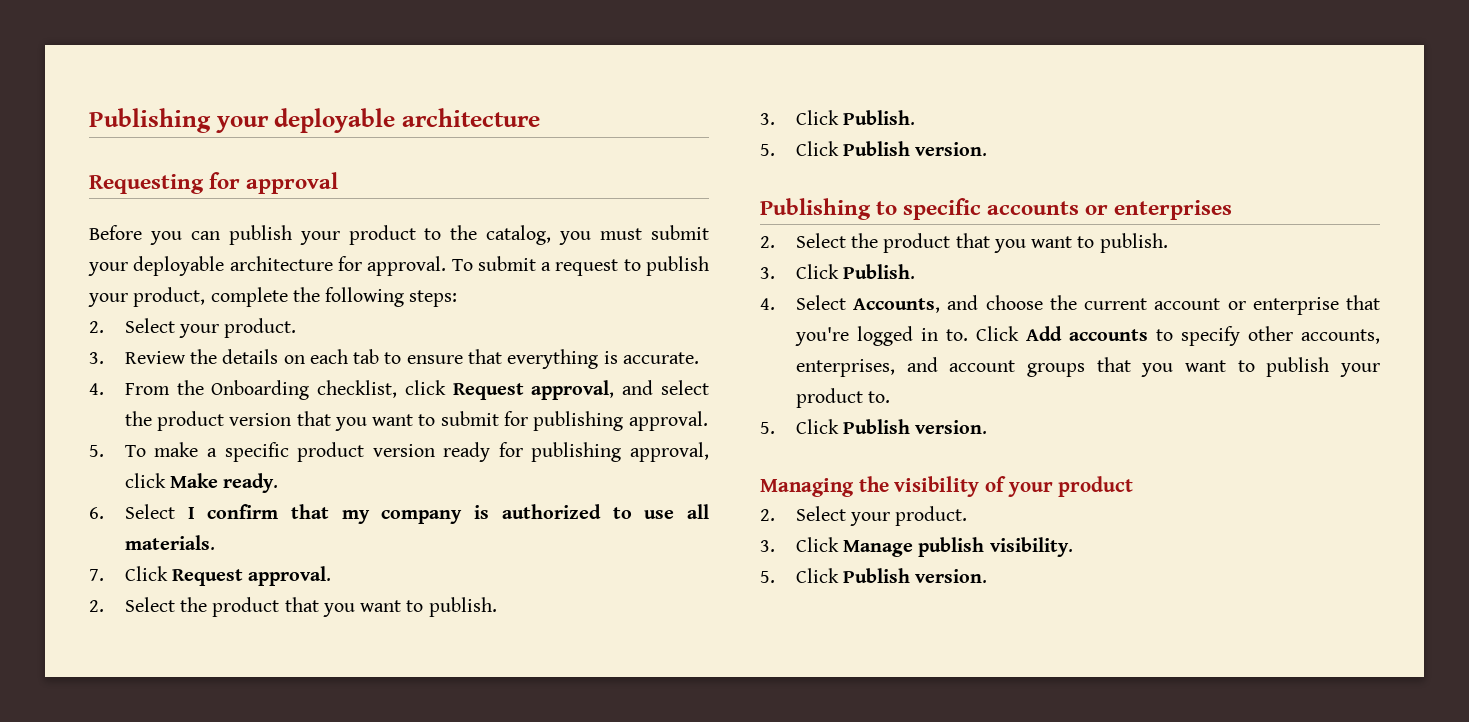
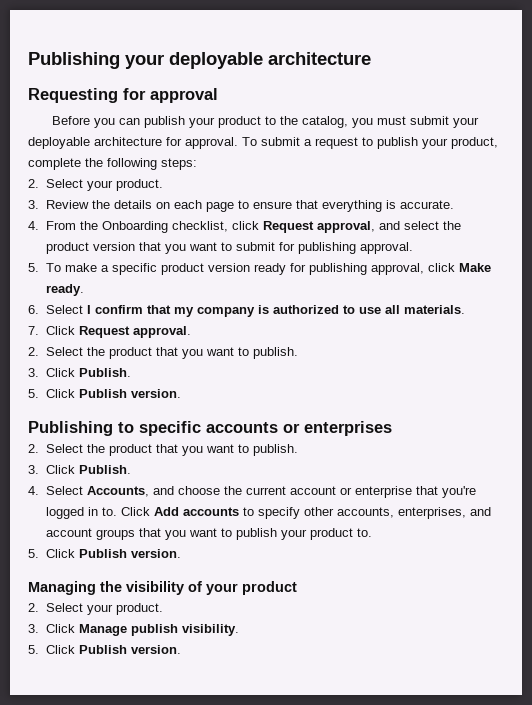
[353,349,380,364] tab -> [205,202,234,212] page

